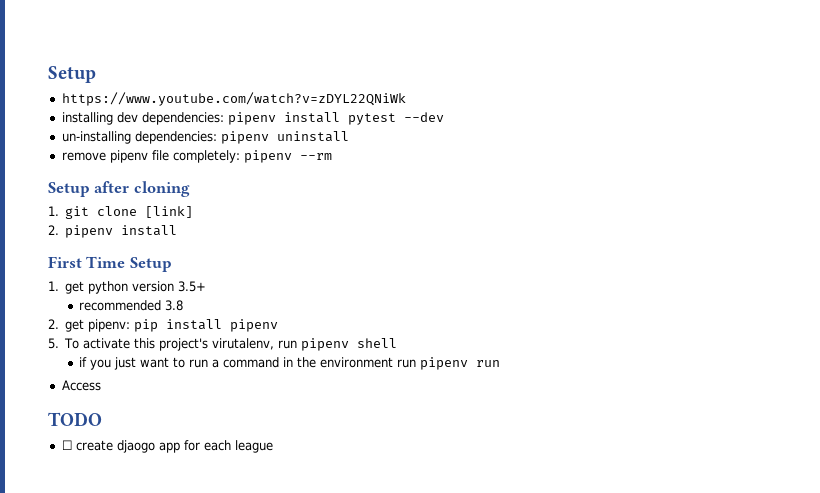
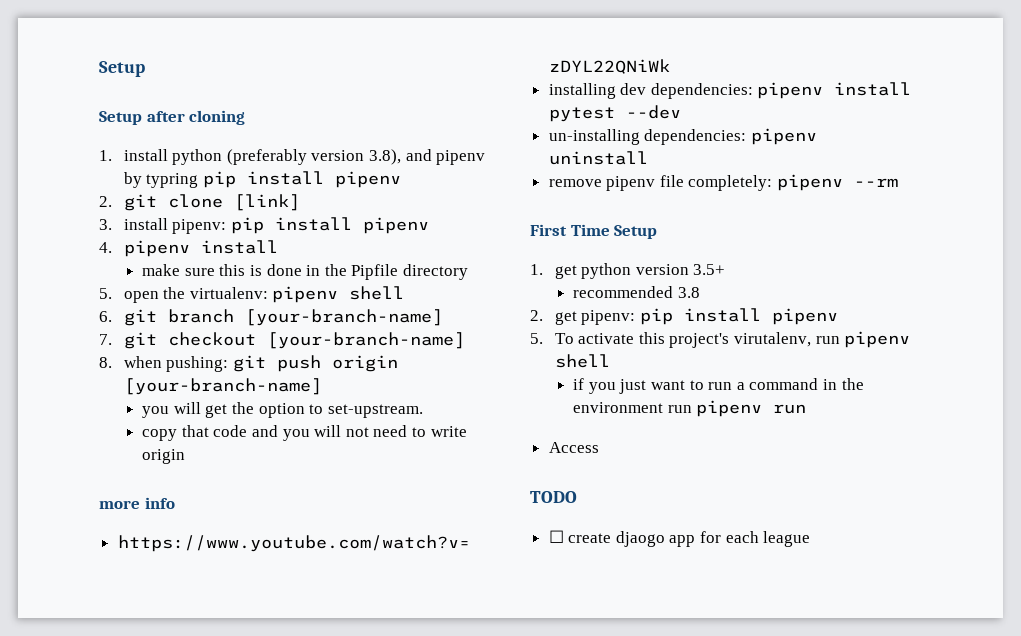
[48,66,96,83] Setup -> [99,61,145,77] [99,110,246,125] [99,149,486,165] [123,171,401,188] [99,194,300,211] [99,217,429,234] [99,240,278,257] [142,264,468,280] [99,286,405,303] [99,309,443,326] [99,332,465,349] [99,355,398,372] [123,378,322,395] [142,402,423,418] [142,425,467,441] [142,449,186,464] [99,497,175,509] Setup // Setup after cloning // 1. install python (preferably version 3.8), and pipenv by typring pip install pipenv // 2. git clone [link] // 3. install pipenv: pip install pipenv // 4. pipenv install // make sure this is done in the Pipfile directory // 5. open the virtualenv: pipenv shell // 6. git branch [your-branch-name] // 7. git checkout [your-branch-name] // 8. when pushing: git push origin [your-branch-name] // you will get the option to set-upstream. // copy that code and you will not need to write origin // more info
[48,181,190,197] [48,206,194,219] [48,225,178,238] // Setup after cloning // 1. git clone [link] // 2. pipenv install -> (899, 182) none

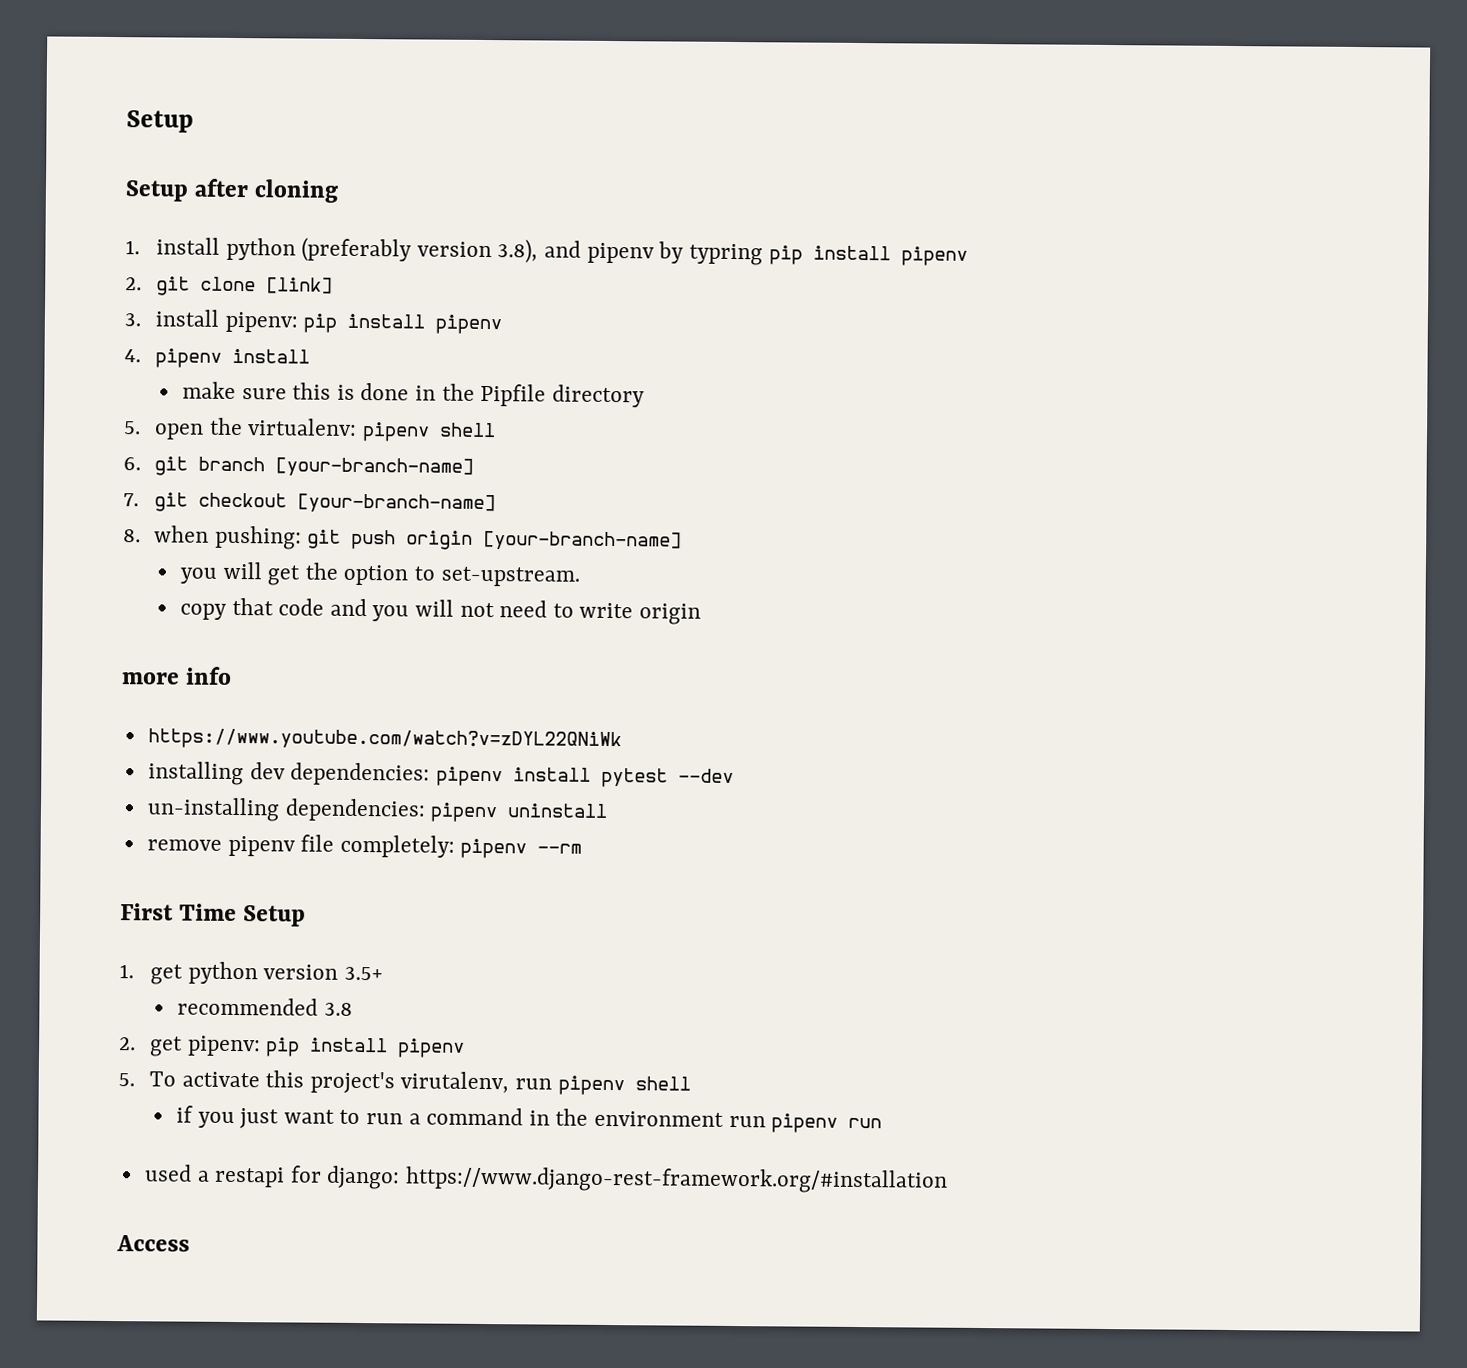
[548,442,599,453] [530,491,577,503] [548,530,811,547] Access // TODO // ☐ create djaogo app for each league -> [143,1164,949,1194] [116,1235,190,1252] used a restapi for django: https://www.django-rest-framework.org/#installation // Access

